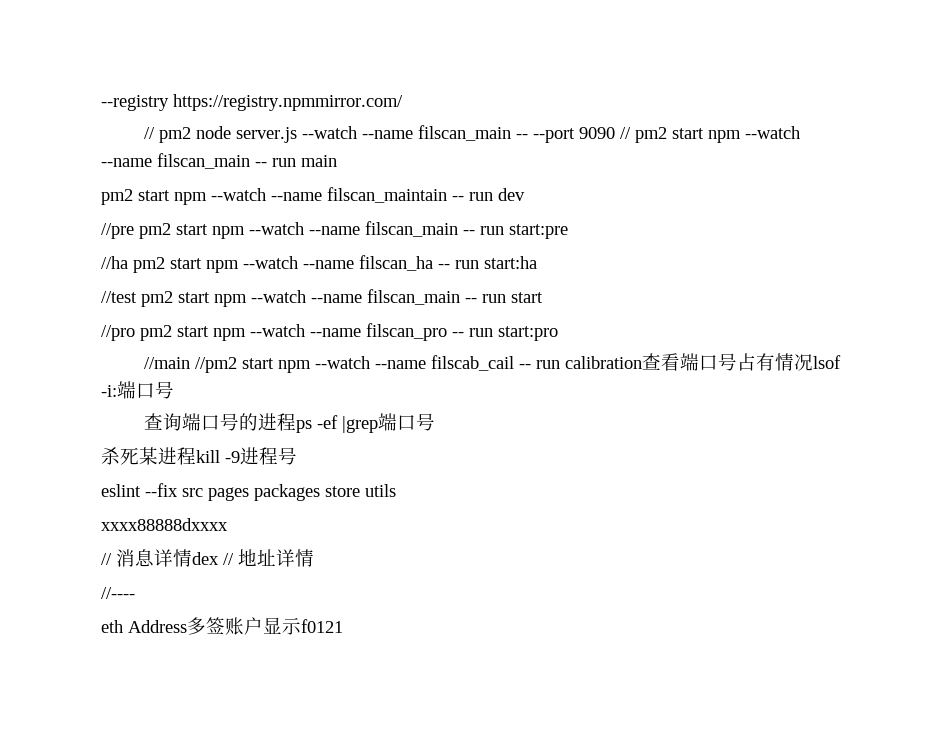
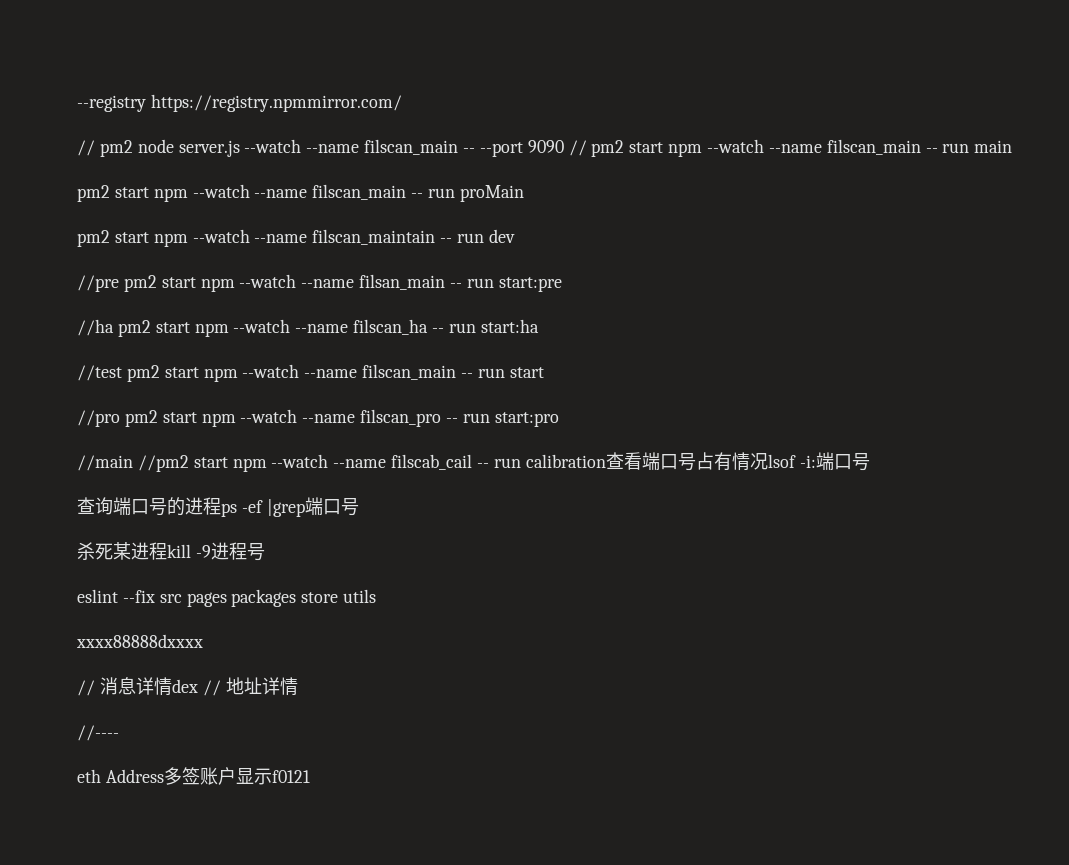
(337, 161) none -> [77,184,524,202] // pm2 start npm --watch --name filscan_main -- run proMain
[365,221,458,237] filscan_main -> [359,274,446,290] filsan_main

